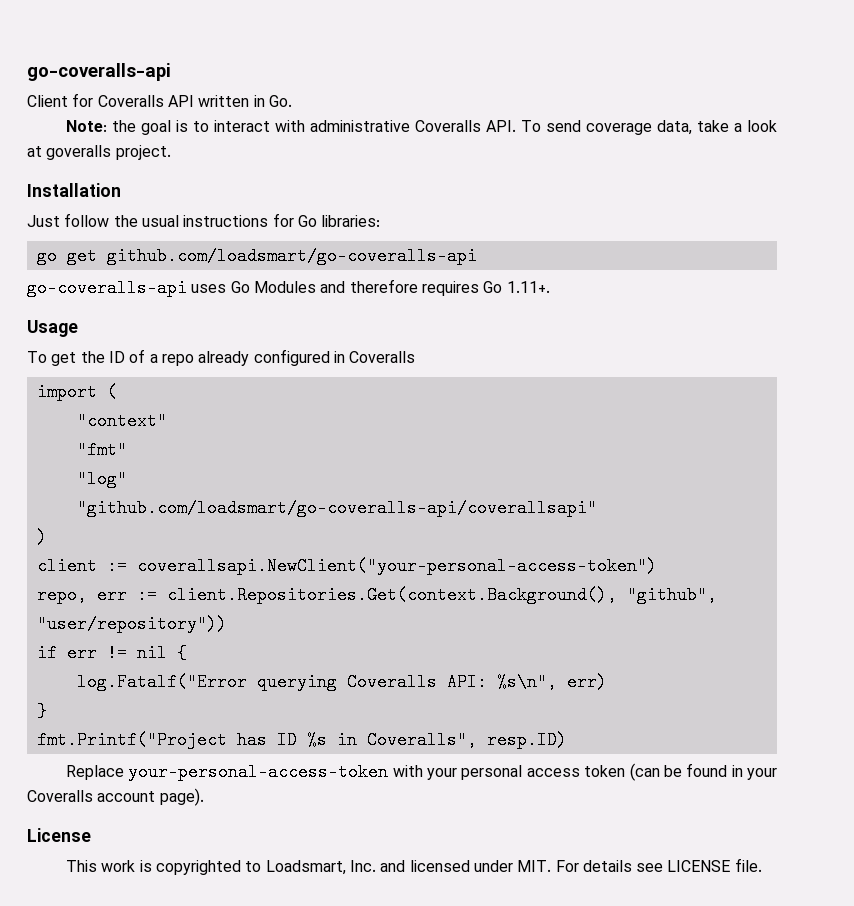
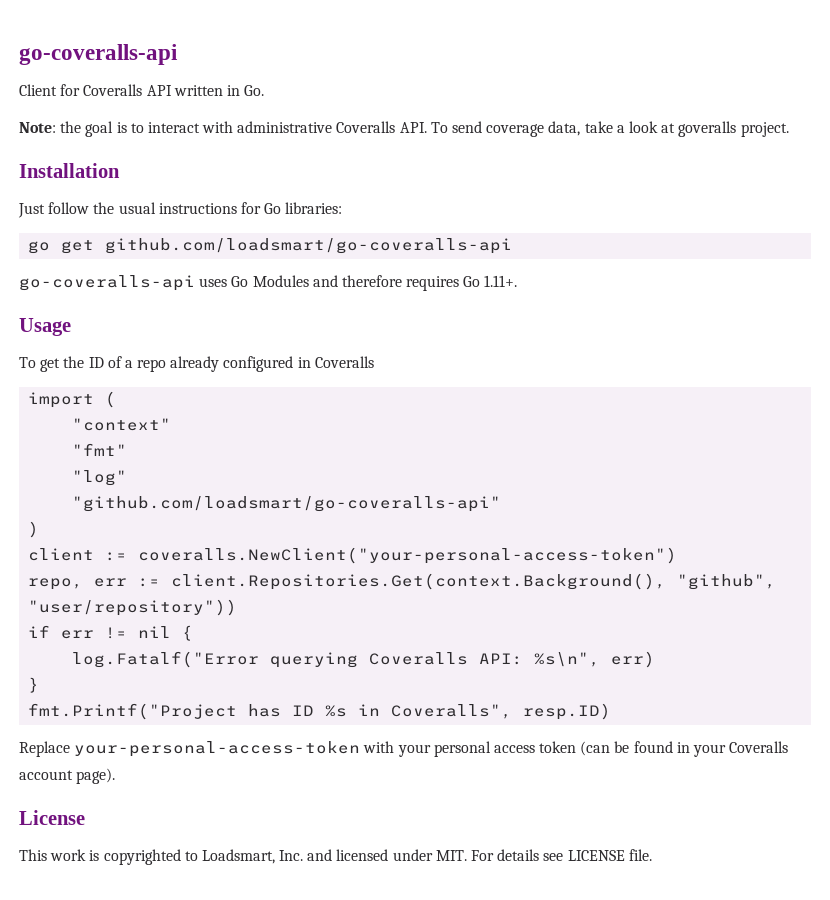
[76,499,597,517] "github.com/loadsmart/go-coveralls-api/coverallsapi" -> [72,496,502,512] "github.com/loadsmart/go-coveralls-api"
[136,557,657,575] coverallsapi.NewClient("your-personal-access-token") -> [138,547,678,564] coveralls.NewClient("your-personal-access-token")

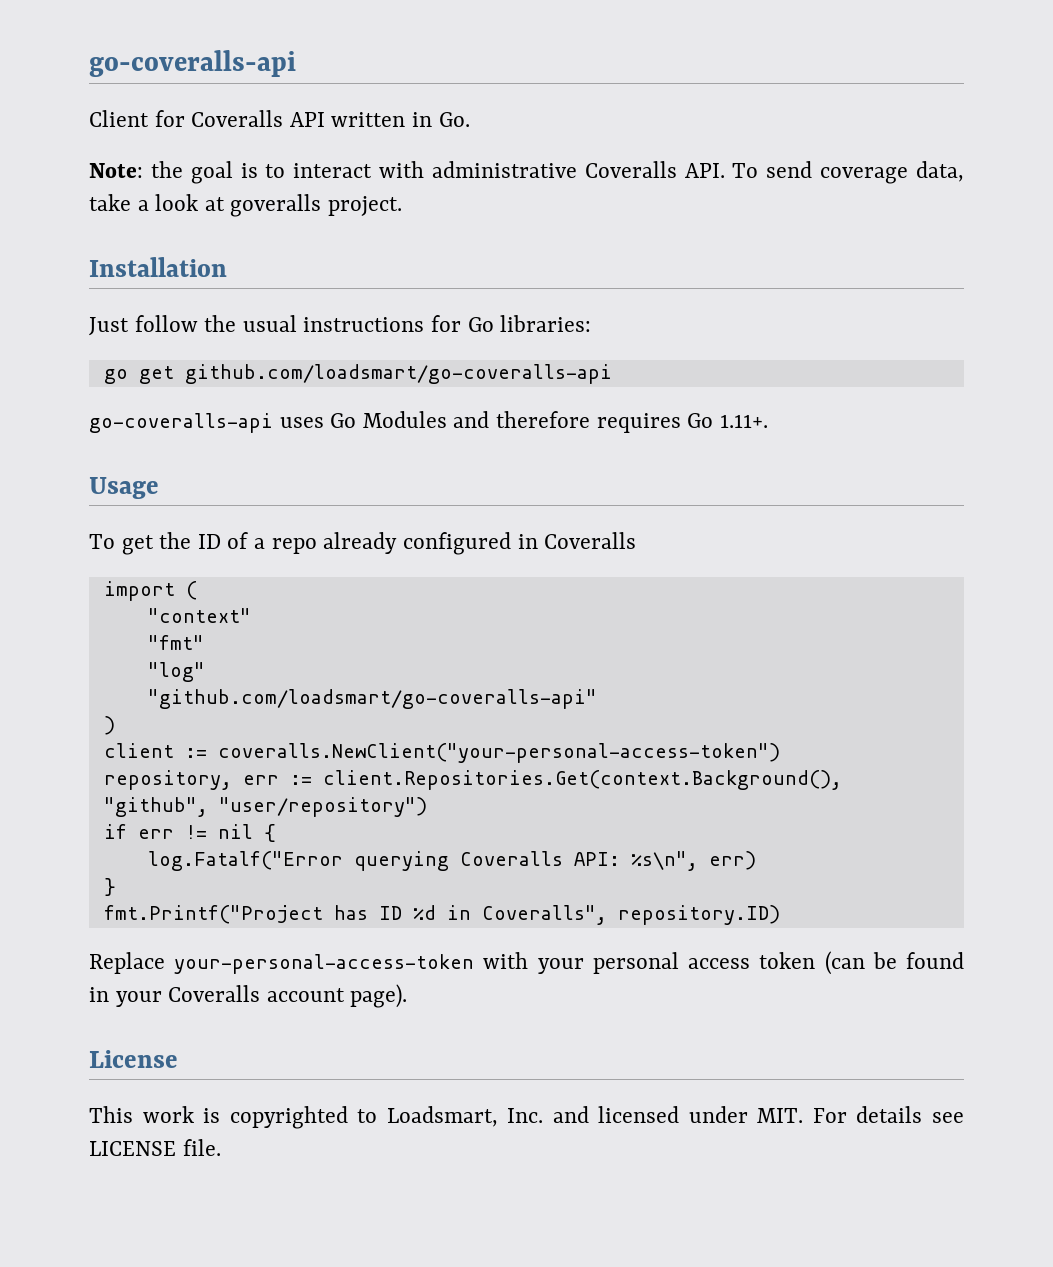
[28,578,84,590] repo, -> [103,770,232,790] repository,
[28,599,238,616] "user/repository")) -> [218,797,427,817] "user/repository")
[325,705,348,717] %s -> [412,905,436,920] %d
[523,703,612,720] resp.ID) -> [617,905,780,925] repository.ID)

